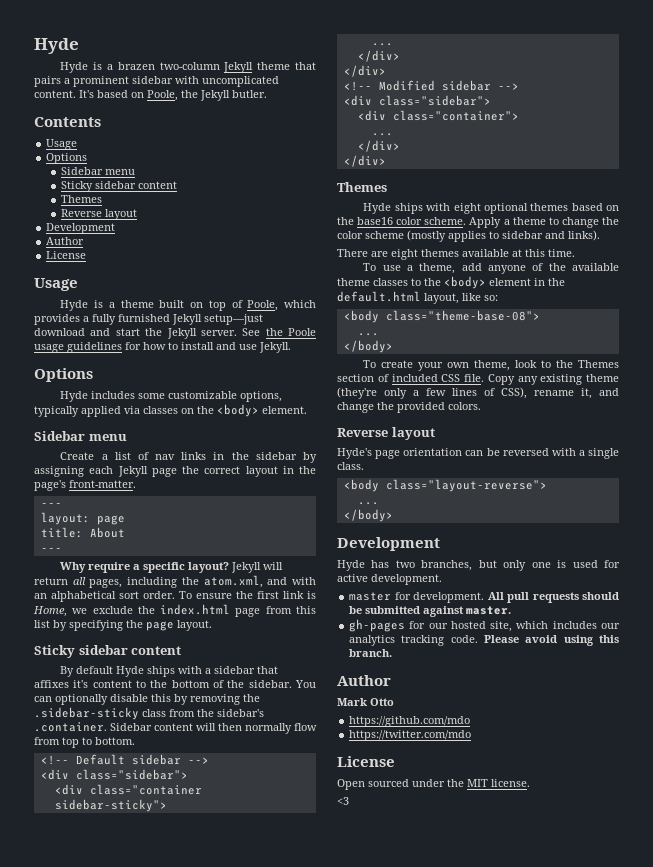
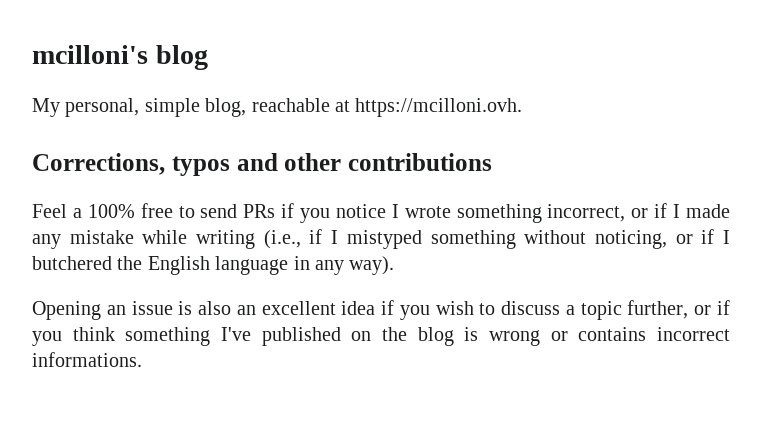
[34,38,79,54] [60,62,317,73] [34,76,279,87] [34,90,267,101] [34,117,101,127] [46,139,78,150] [46,153,88,164] [60,167,135,175] [60,181,177,192] [60,195,102,203] [60,209,137,220] [46,223,116,234] [46,237,85,245] [46,251,87,259] [34,278,78,291] [60,300,317,311] [34,314,263,325] [34,328,316,339] [34,342,291,353] [34,368,93,382] [60,391,283,402] [34,404,307,417] [34,431,127,441] [60,452,317,463] [34,466,316,477] [34,480,136,491] [40,503,62,507] [40,512,125,525] [40,527,125,538] [40,548,62,552] [60,562,284,573] [34,575,316,588] [34,591,316,602] [33,604,316,617] [34,620,212,631] [34,645,182,658] [60,666,279,677] [34,680,316,688] [34,694,260,705] [34,707,264,720] [34,722,317,734] [34,737,135,748] [40,754,209,765] [40,769,188,780] [54,784,202,795] [54,799,167,812] [371,43,393,46] [357,50,400,62] [343,65,386,77] [343,80,519,91] [343,95,491,106] [357,110,519,121] [371,133,393,136] [357,140,400,152] [343,155,386,167] [337,182,387,192] [363,203,619,214] [337,217,619,228] [337,230,600,242] [337,249,575,260] [363,263,619,274] [337,276,565,289] [337,291,498,304] [343,310,540,323] [357,333,379,336] [343,340,393,353] [363,360,619,371] [337,374,619,385] [337,387,619,399] [337,402,481,413] [337,427,435,440] [337,448,619,459] [337,462,364,470] [343,479,547,492] [357,502,379,505] [343,509,393,522] [337,537,440,551] [337,560,620,571] [337,574,442,585] [349,592,619,603] [349,606,512,617] [349,619,620,632] [349,635,619,646] [349,649,393,657] [337,675,391,686] [337,698,394,706] [349,716,471,727] [349,730,472,741] [337,756,395,767] [337,779,530,790] [337,797,349,805] Hyde // Hyde is a brazen two-column Jekyll theme that pairs a prominent sidebar with uncomplicated content. It's based on Poole, the Jekyll butler. // Contents // Usage // Options // Sidebar menu // Sticky sidebar content // Themes // Reverse layout // Development // Author // License // Usage // Hyde is a theme built on top of Poole, which provides a fully furnished Jekyll setup—just download and start the Jekyll server. See the Poole usage guidelines for how to install and use Jekyll. // Options // Hyde includes some customizable options, typically applied via classes on the <body> element. // Sidebar menu // Create a list of nav links in the sidebar by assigning each Jekyll page the correct layout in the page's front-matter. // --- // layout: page // title: About // --- // Why require a specific layout? Jekyll will return all pages, including the atom.xml, and with an alphabetical sort order. To ensure the first link is Home, we exclude the index.html page from this list by specifying the page layout. // Sticky sidebar content // By default Hyde ships with a sidebar that affixes it's content to the bottom of the sidebar. You can optionally disable this by removing the .sidebar-sticky class from the sidebar's .container. Sidebar content will then normally flow from top to bottom. // <!-- Default sidebar --> // <div class="sidebar"> // <div class="container sidebar-sticky"> // ... // </div> // </div> // <!-- Modified sidebar --> // <div class="sidebar"> // <div class="container"> // ... // </div> // </div> // Themes // Hyde ships with eight optional themes based on the base16 color scheme. Apply a theme to change the color scheme (mostly applies to sidebar and links). // There are eight themes available at this time. // To use a theme, add anyone of the available theme classes to the <body> element in the default.html layout, like so: // <body class="theme-base-08"> // ... // </body> // To create your own theme, look to the Themes section of included CSS file. Copy any existing theme (they're only a few lines of CSS), rename it, and change the provided colors. // Reverse layout // Hyde's page orientation can be reversed with a single class. // <body class="layout-reverse"> // ... // </body> // Development // Hyde has two branches, but only one is used for active development. // master for development. All pull requests should be submitted against master. // gh-pages for our hosted site, which includes our analytics tracking code. Please avoid using this branch. // Author // Mark Otto // https://github.com/mdo // https://twitter.com/mdo // License // Open sourced under the MIT license. // <3 -> [32,45,208,70] [32,98,523,117] [32,153,492,176] [32,203,730,223] [32,229,730,249] [32,256,395,275] [32,300,730,320] [32,327,730,346] [32,352,142,367] mcilloni's blog // My personal, simple blog, reachable at https://mcilloni.ovh. // Corrections, typos and other contributions // Feel a 100% free to send PRs if you notice I wrote something incorrect, or if I made any mistake while writing (i.e., if I mistyped something without noticing, or if I butchered the English language in any way). // Opening an issue is also an excellent idea if you wish to discuss a topic further, or if you think something I've published on the blog is wrong or contains incorrect informations.

